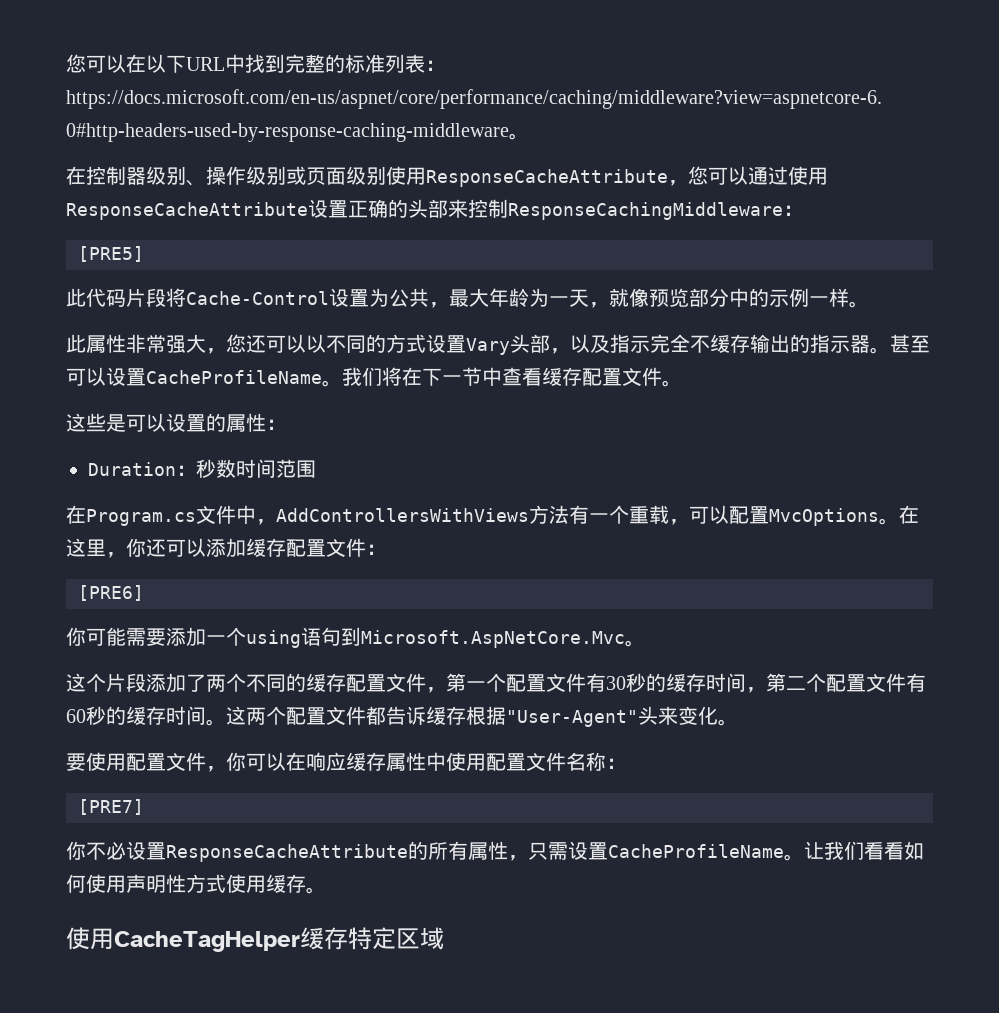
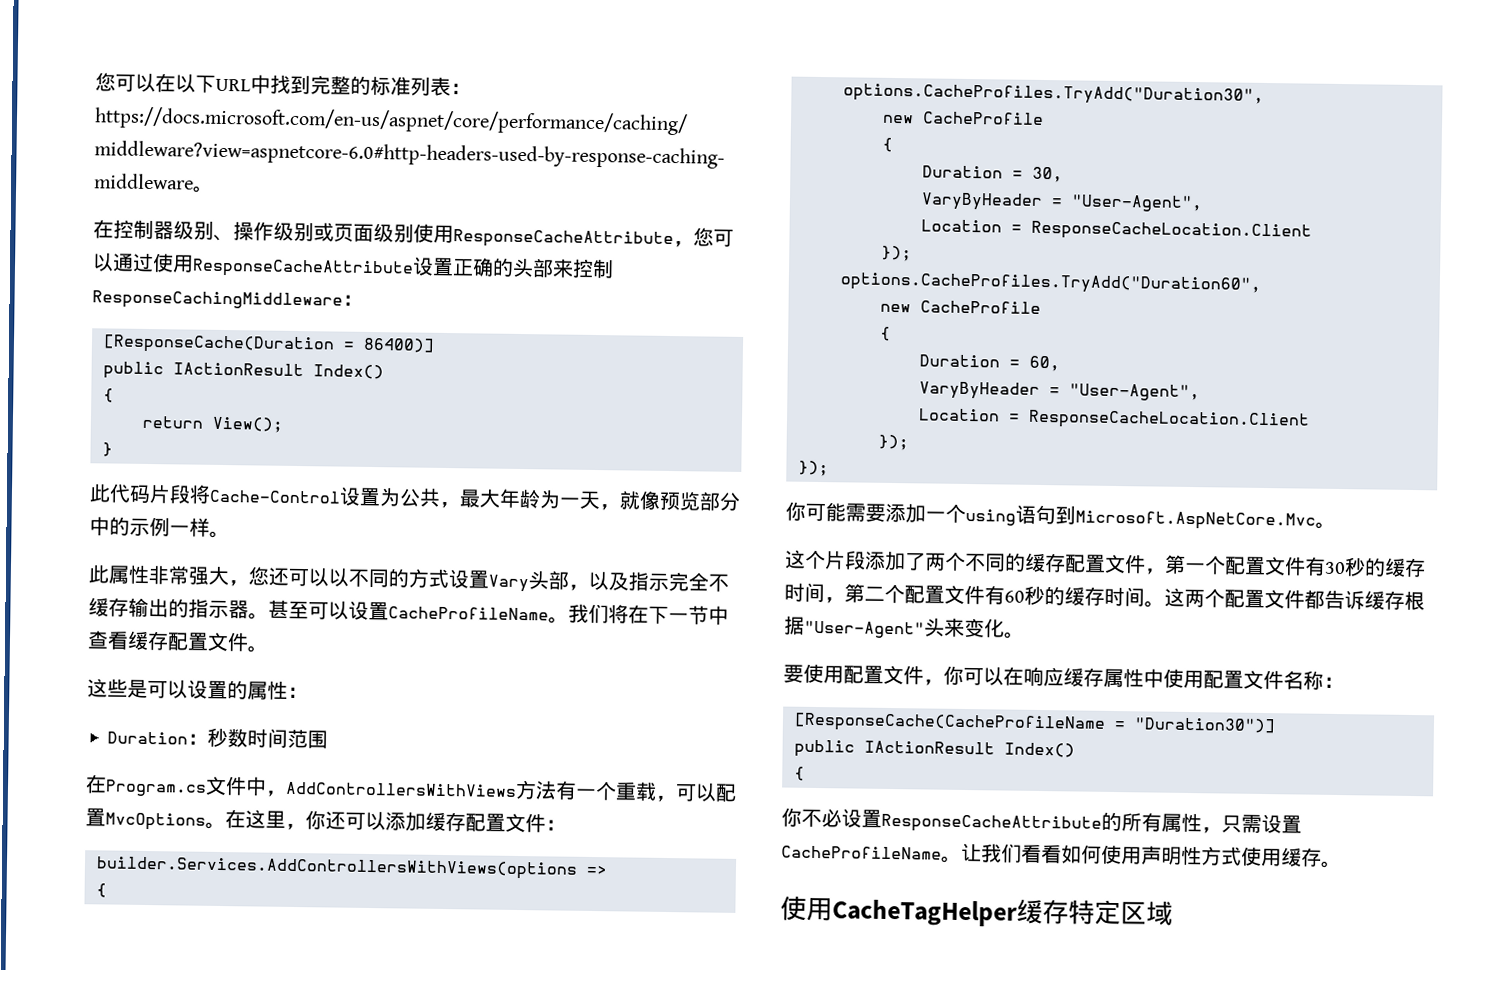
[78,246,144,262] [PRE5] -> [102,334,435,355] [102,361,384,380] [102,388,114,403] [141,415,283,433] [101,442,113,457] [ResponseCache(Duration = 86400)] // public IActionResult Index() // { // return View(); // }
[78,585,144,601] [PRE6] -> [95,856,608,880] [95,883,107,898] [842,83,1264,106] [882,111,1044,125] [881,137,893,152] [921,165,1063,183] [920,192,1203,213] [920,219,1312,242] [880,245,912,262] [839,272,1261,295] [879,300,1041,314] [879,326,891,341] [918,354,1060,372] [918,381,1200,402] [918,408,1310,431] [877,434,909,451] [797,460,829,477] builder.Services.AddControllersWithViews(options => // { // options.CacheProfiles.TryAdd("Duration30", // new CacheProfile // { // Duration = 30, // VaryByHeader = "User-Agent", // Location = ResponseCacheLocation.Client // }); // options.CacheProfiles.TryAdd("Duration60", // new CacheProfile // { // Duration = 60, // VaryByHeader = "User-Agent", // Location = ResponseCacheLocation.Client // }); // });
[78,799,144,815] [PRE7] -> [793,712,1276,734] [793,739,1075,758] [793,766,805,781] [ResponseCache(CacheProfileName = "Duration30")] // public IActionResult Index() // {

